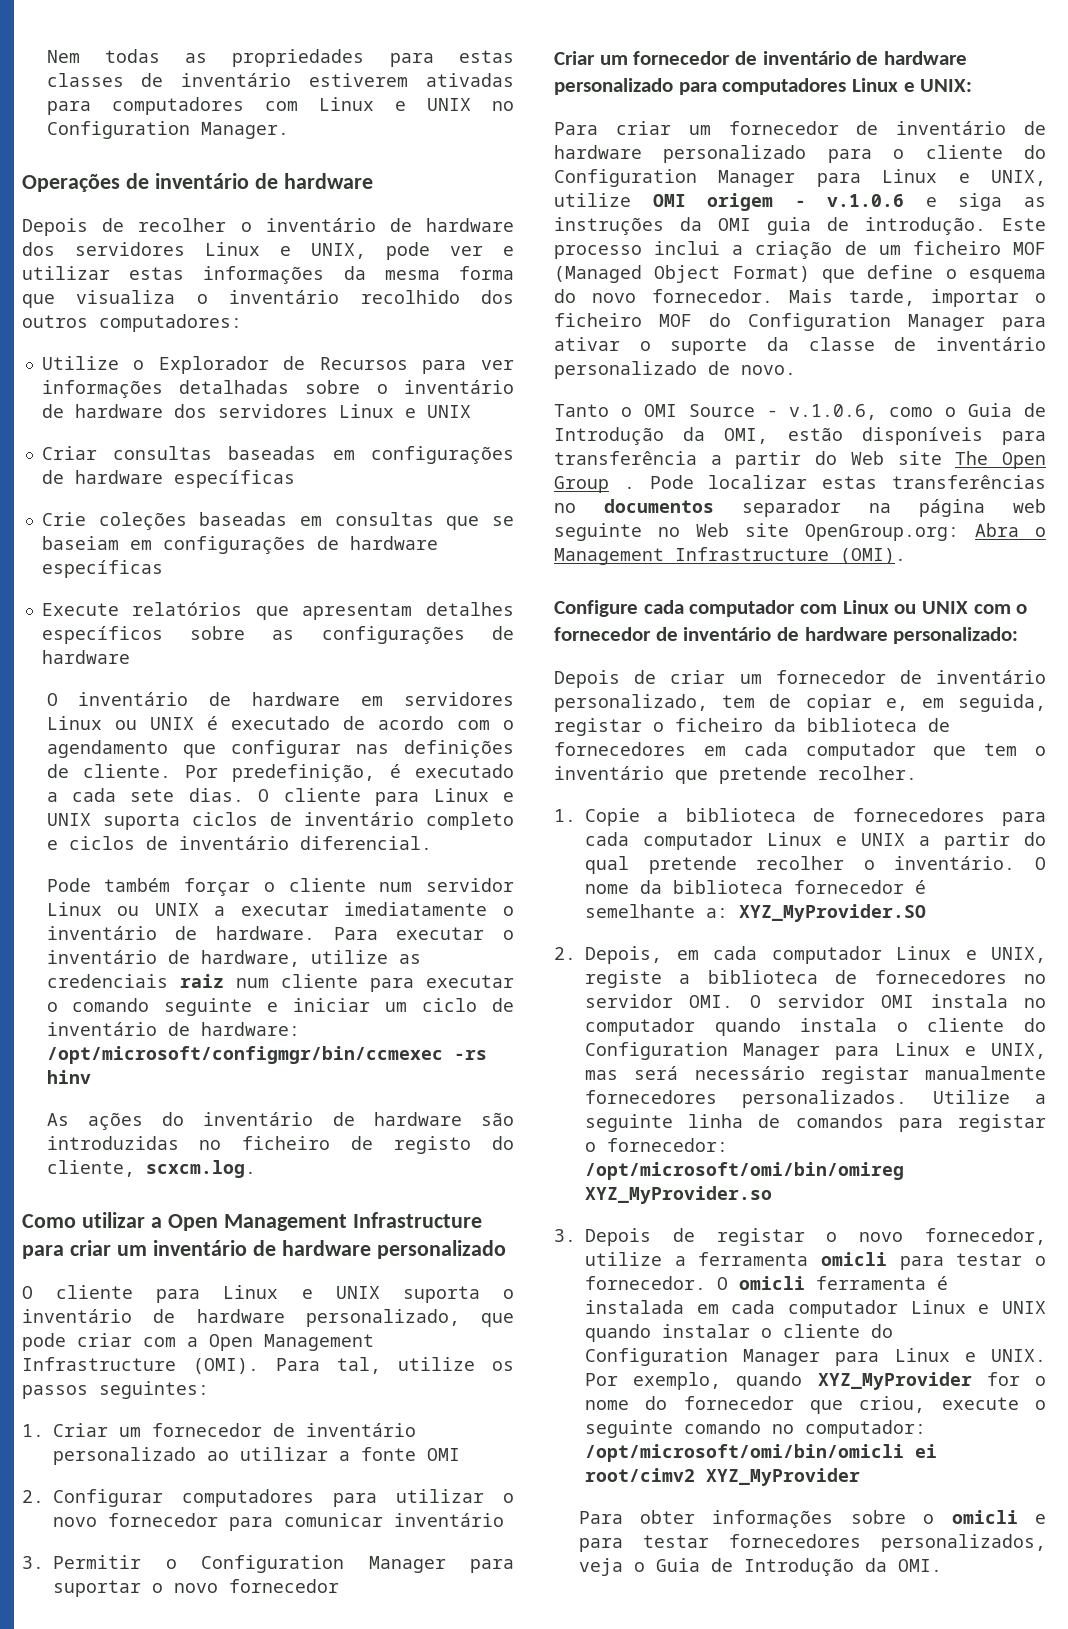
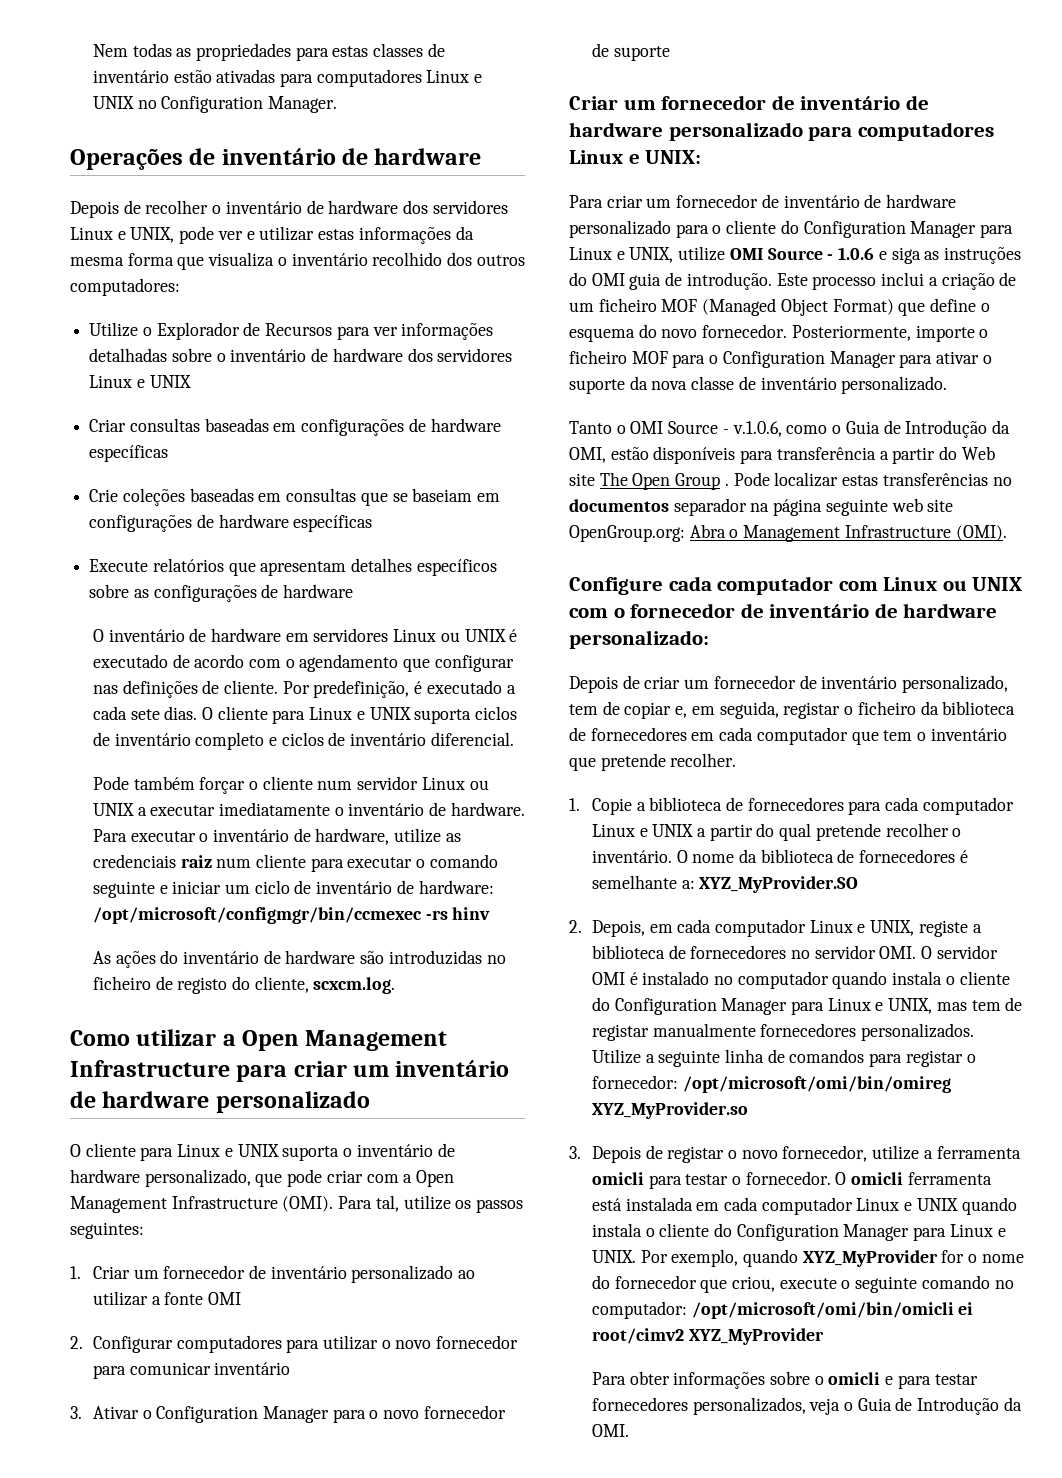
[309,73,409,87] estiverem -> [173,70,212,83] estão
[264,101,298,111] com -> (422, 78) none
[53,1555,514,1573] [53,1579,339,1597] Permitir o Configuration Manager para suportar o novo fornecedor -> [92,1405,506,1423] [591,43,670,61] Ativar o Configuration Manager para o novo fornecedor de suporte
[707,193,905,211] origem - v.1.0.6 -> [767,247,875,260] Source - 1.0.6
[680,217,702,231] da -> [569,272,587,286] do
[789,289,1019,307] Mais tarde, importar -> [791,325,975,342] Posteriormente, importe
[709,313,731,327] do -> [672,354,719,368] para o
(789, 344) none -> [651,381,688,390] nova
[554,361,796,379] personalizado de novo. -> [841,376,948,394] personalizado.
[1013,499,1046,513] [554,523,729,541] web seguinte no Web -> [825,498,923,516] seguinte web
[794,880,904,894] fornecedor -> [837,849,956,863] de fornecedores
[930,994,1008,1008] instala -> [629,971,710,985] é instalado
[634,1066,805,1080] será necessário -> [971,997,1023,1011] tem de
[937,1276,948,1290] é -> [591,1198,622,1211] está
[662,1324,750,1338] instalar -> [591,1223,642,1237] instala

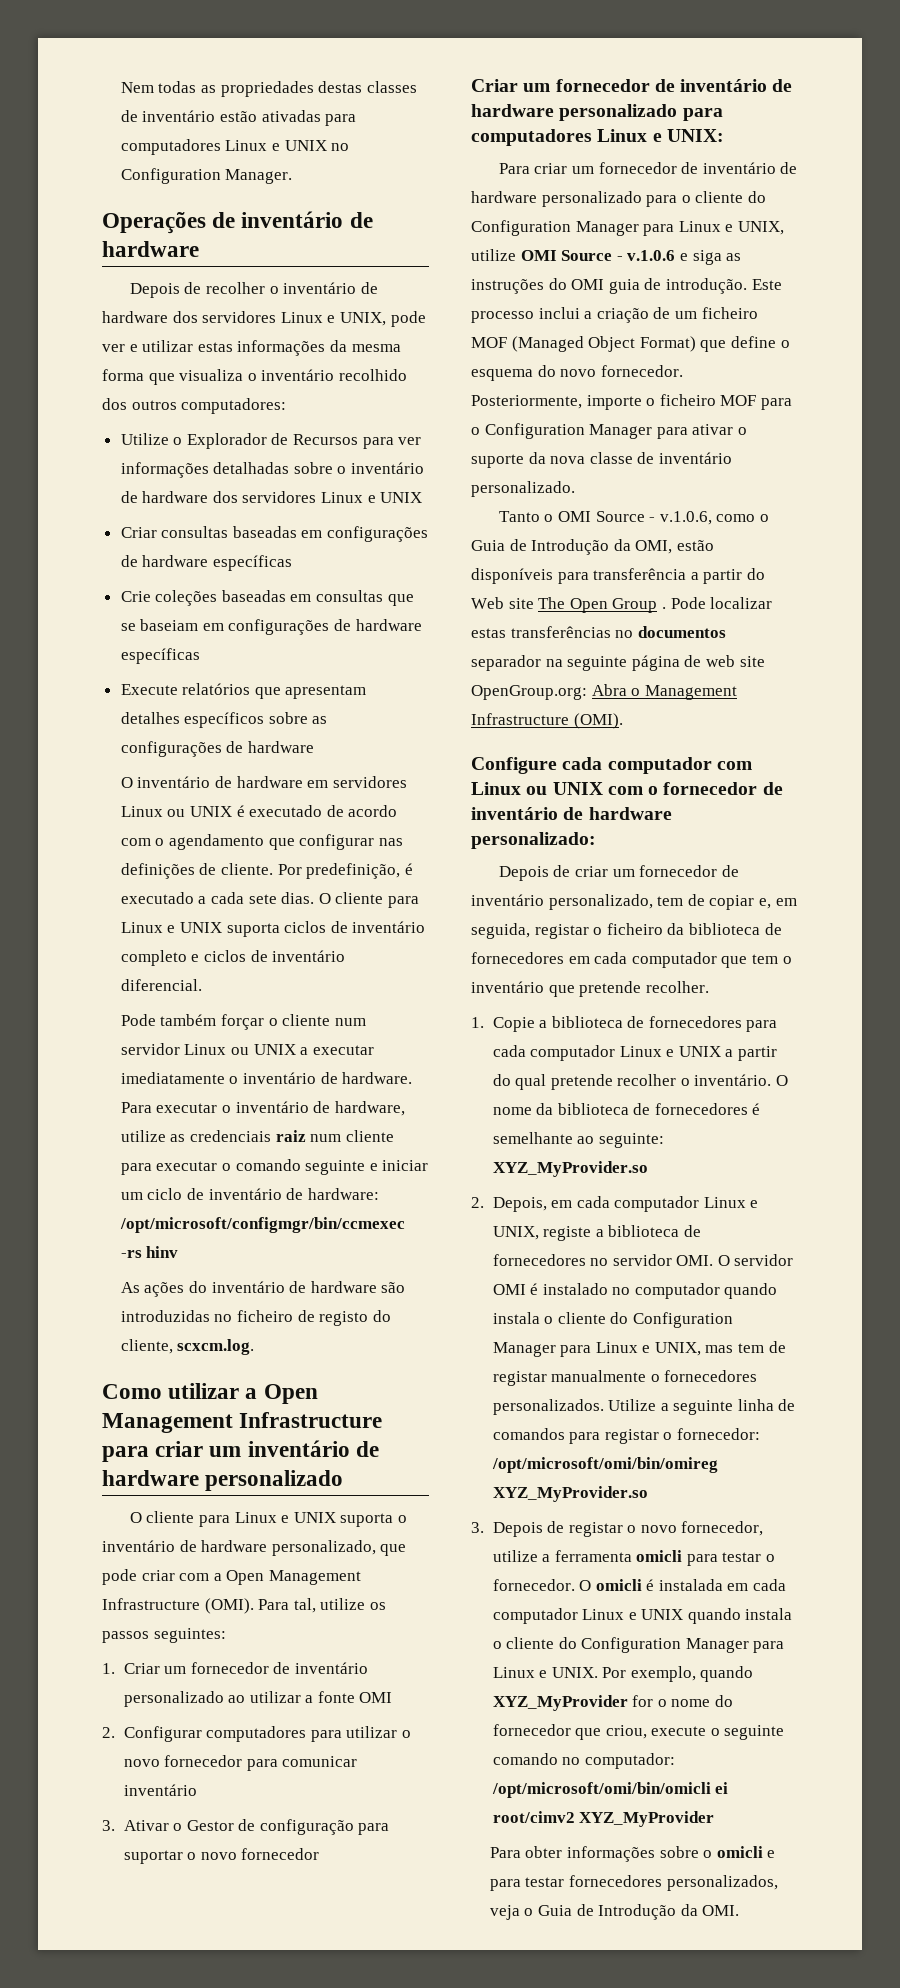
[295,46,369,61] para estas -> [318,81,363,93] destas
[156,1405,506,1423] [591,43,670,61] Configuration Manager para o novo fornecedor de suporte -> [186,1819,390,1835] [123,1848,320,1864] Gestor de configuração para suportar o novo fornecedor
[838,247,875,260] 1.0.6 -> [627,250,676,261] v.1.0.6
[773,499,888,516] página seguinte -> [567,655,702,671] seguinte página de
[681,876,859,893] a: XYZ_MyProvider.SO -> [577,1133,664,1148] [492,1161,648,1177] ao seguinte: XYZ_MyProvider.so
(756, 1030) none -> [650,1374,660,1382] o
[907,1172,992,1185] [591,1198,622,1211] ferramenta está -> [646,1579,655,1591] é

